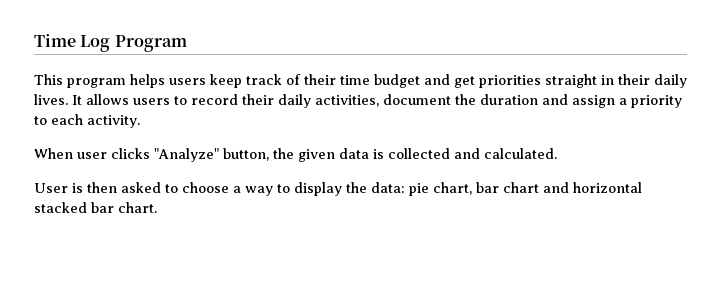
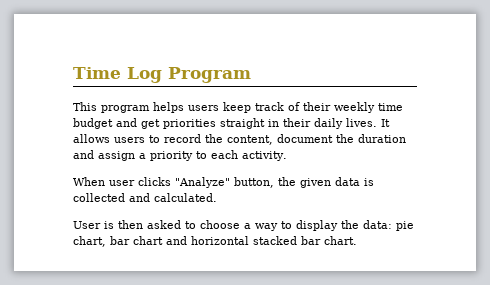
(336, 79) none -> [334,102,375,113] weekly
[242,94,379,108] their daily activities, -> [205,134,273,145] the content,

